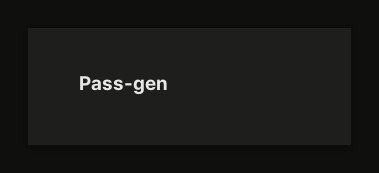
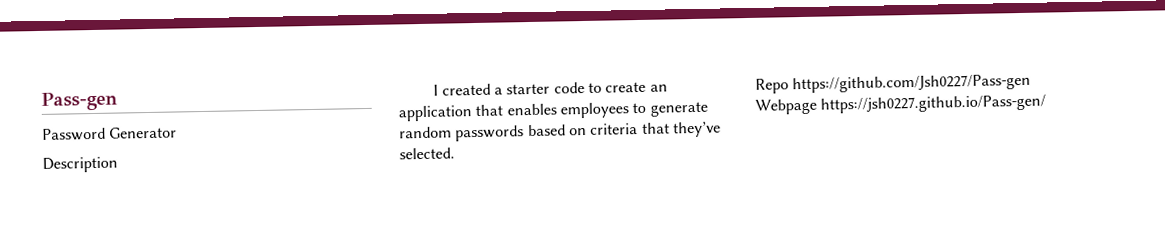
(168, 85) none -> [42,126,178,141] [42,156,118,173] [432,81,668,96] [398,101,708,122] [399,121,721,142] [399,147,455,160] [755,73,1032,94] [755,94,1047,115] // Password Generator // Description // I created a starter code to create an application that enables employees to generate random passwords based on criteria that they’ve selected. // Repo https://github.com/Jsh0227/Pass-gen Webpage https://jsh0227.github.io/Pass-gen/

